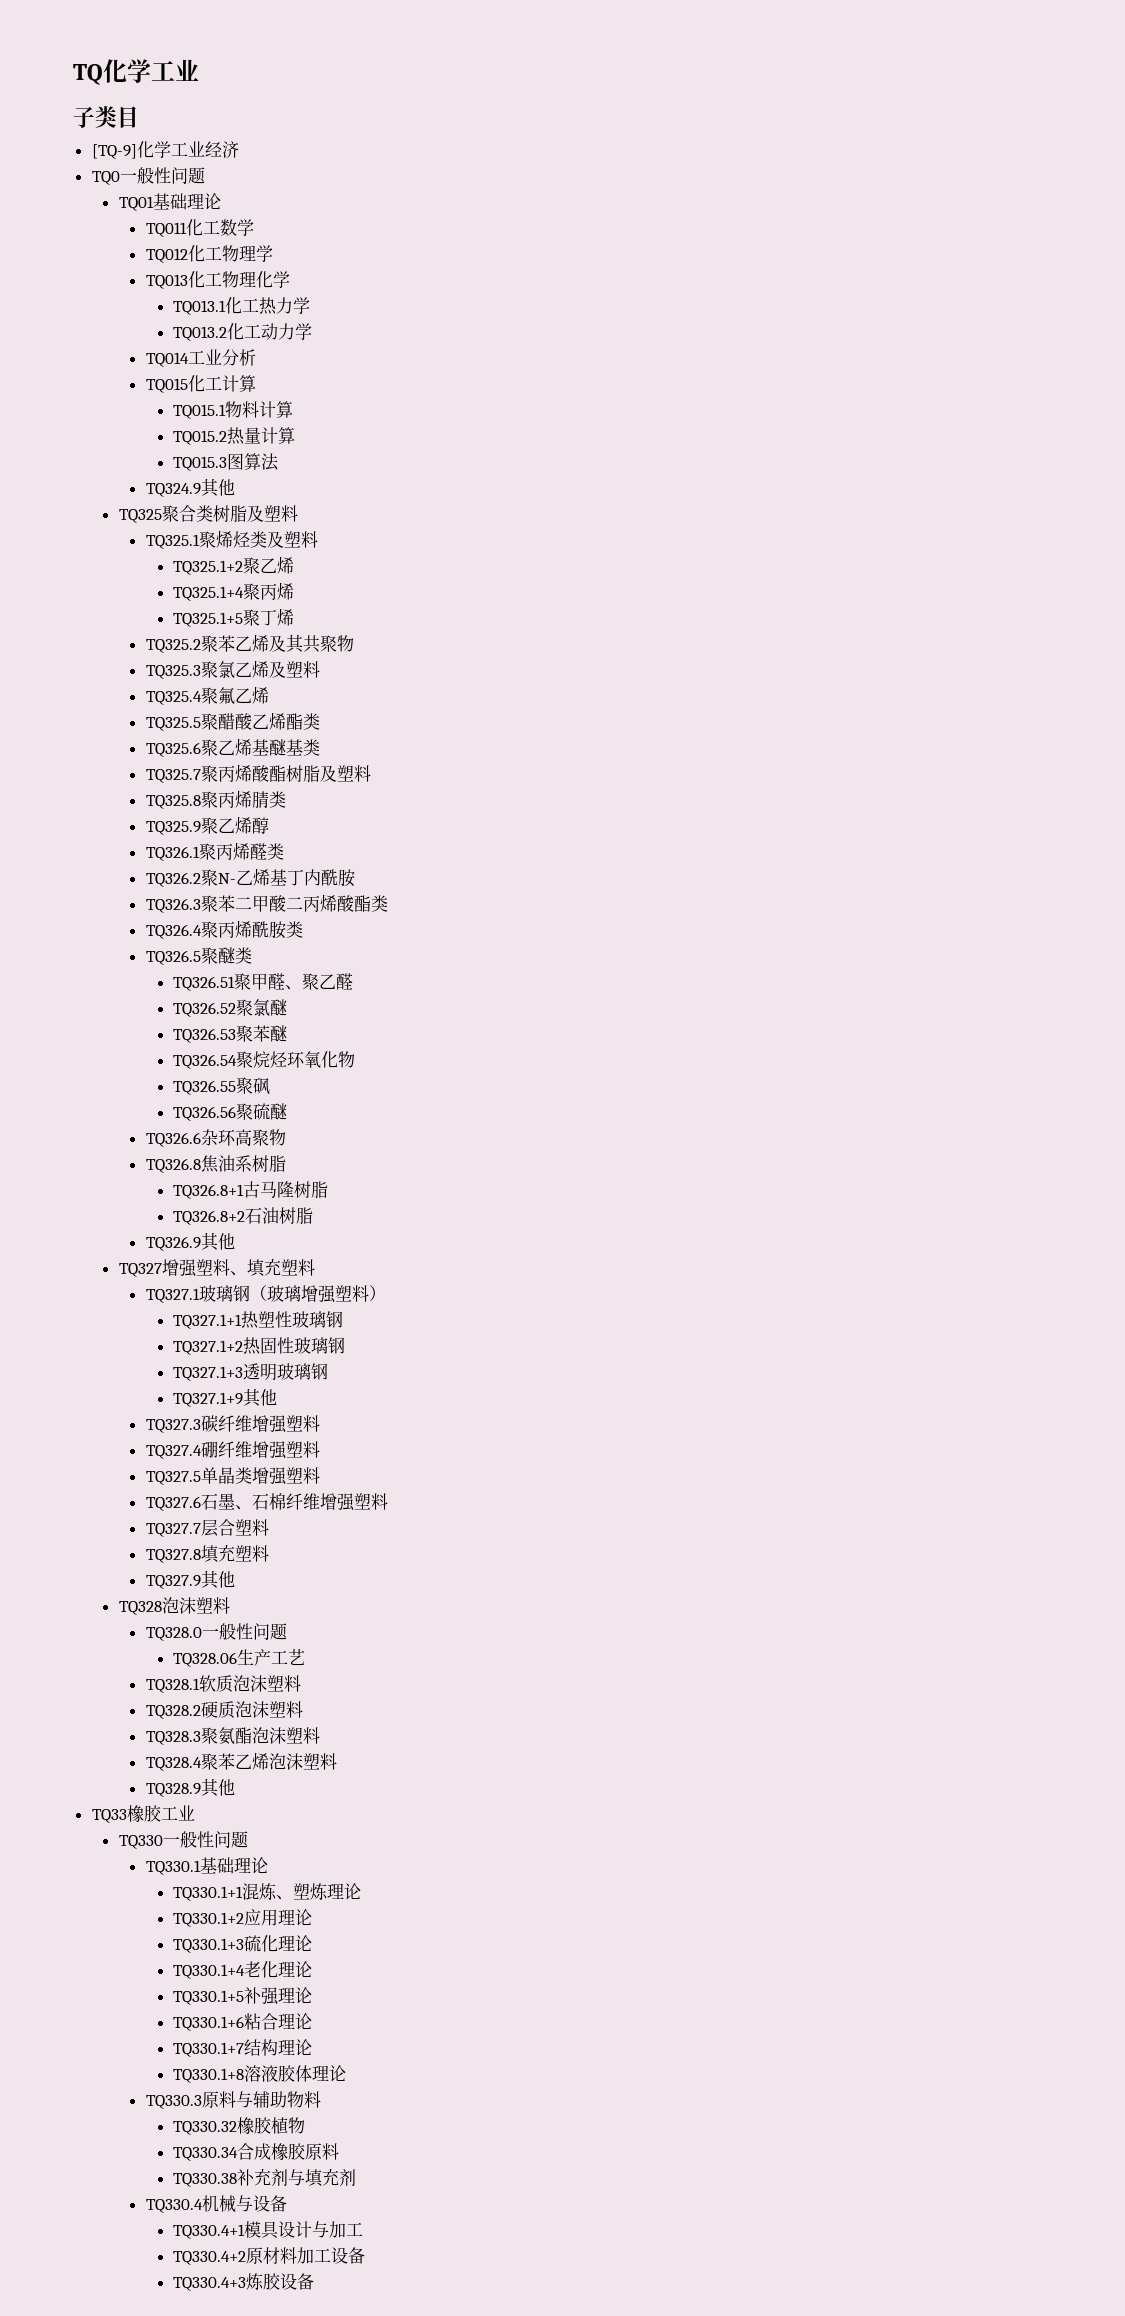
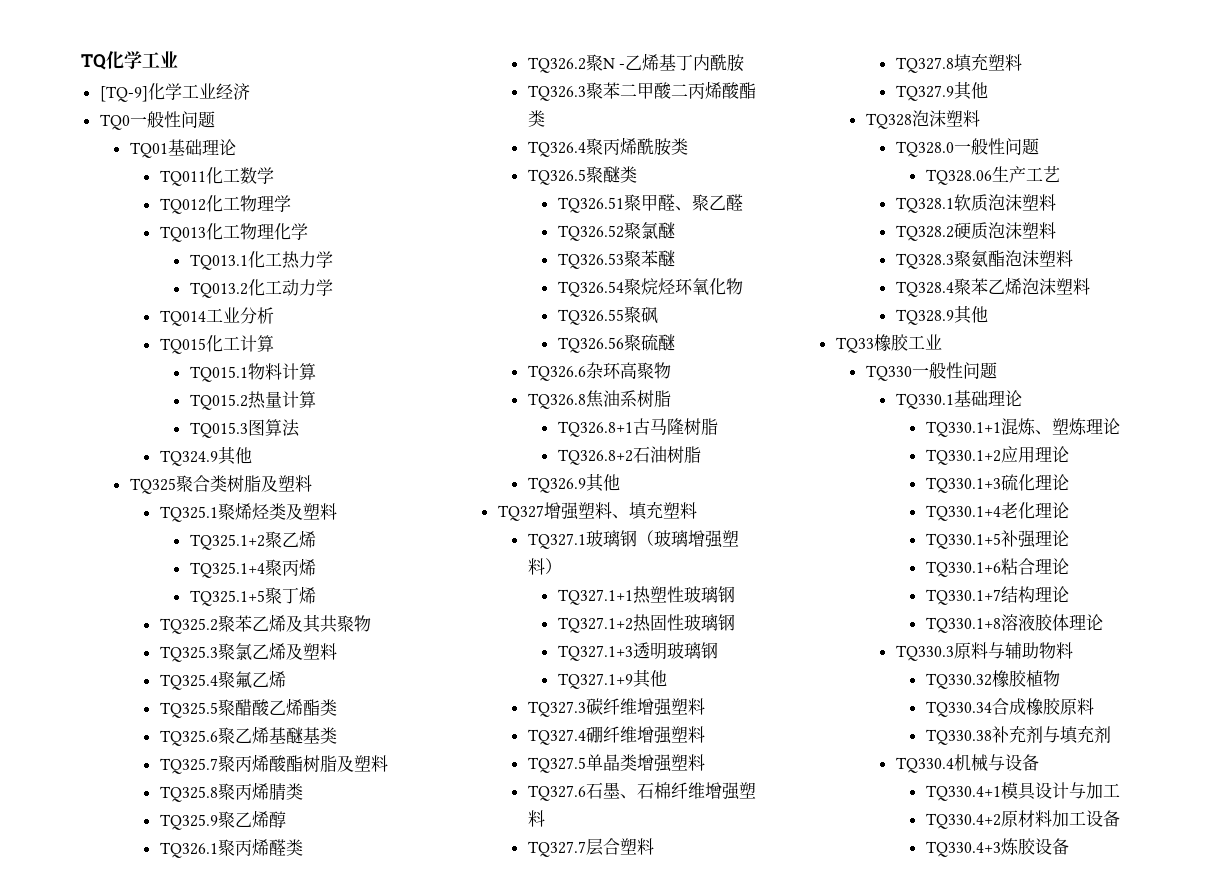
[73,106,139,128] // 子类目 -> (178, 59) none
[217,873,236,884] N- -> [602,58,626,69] N -

